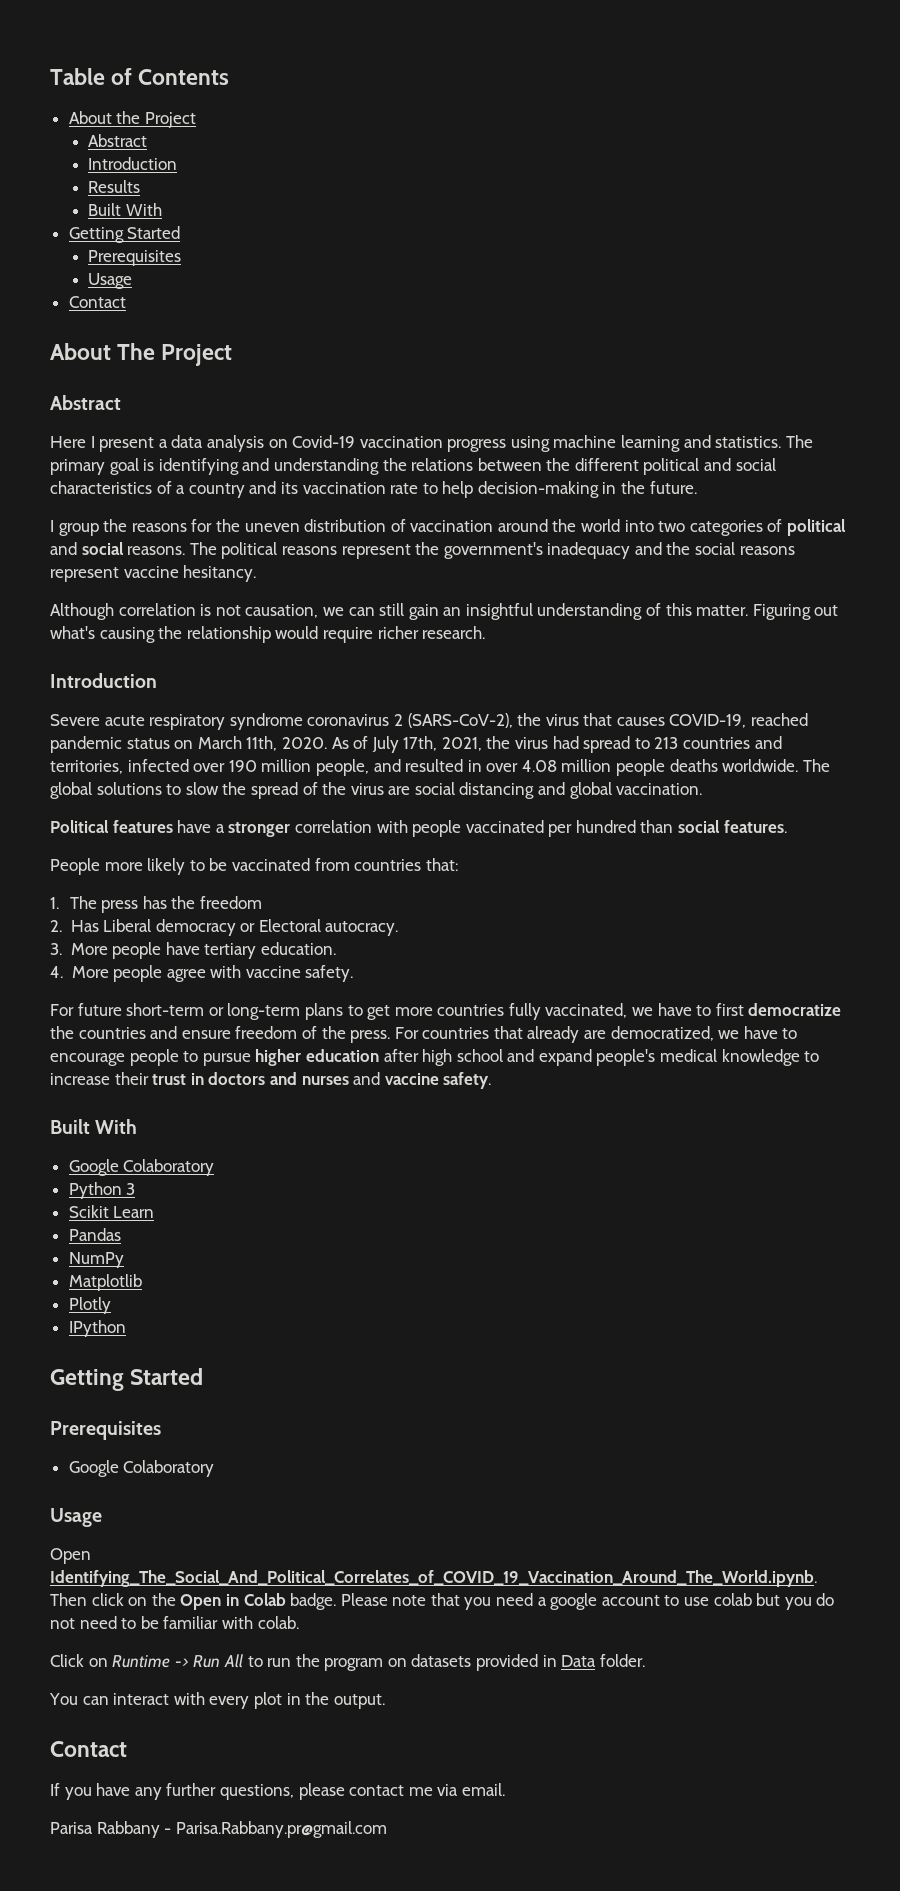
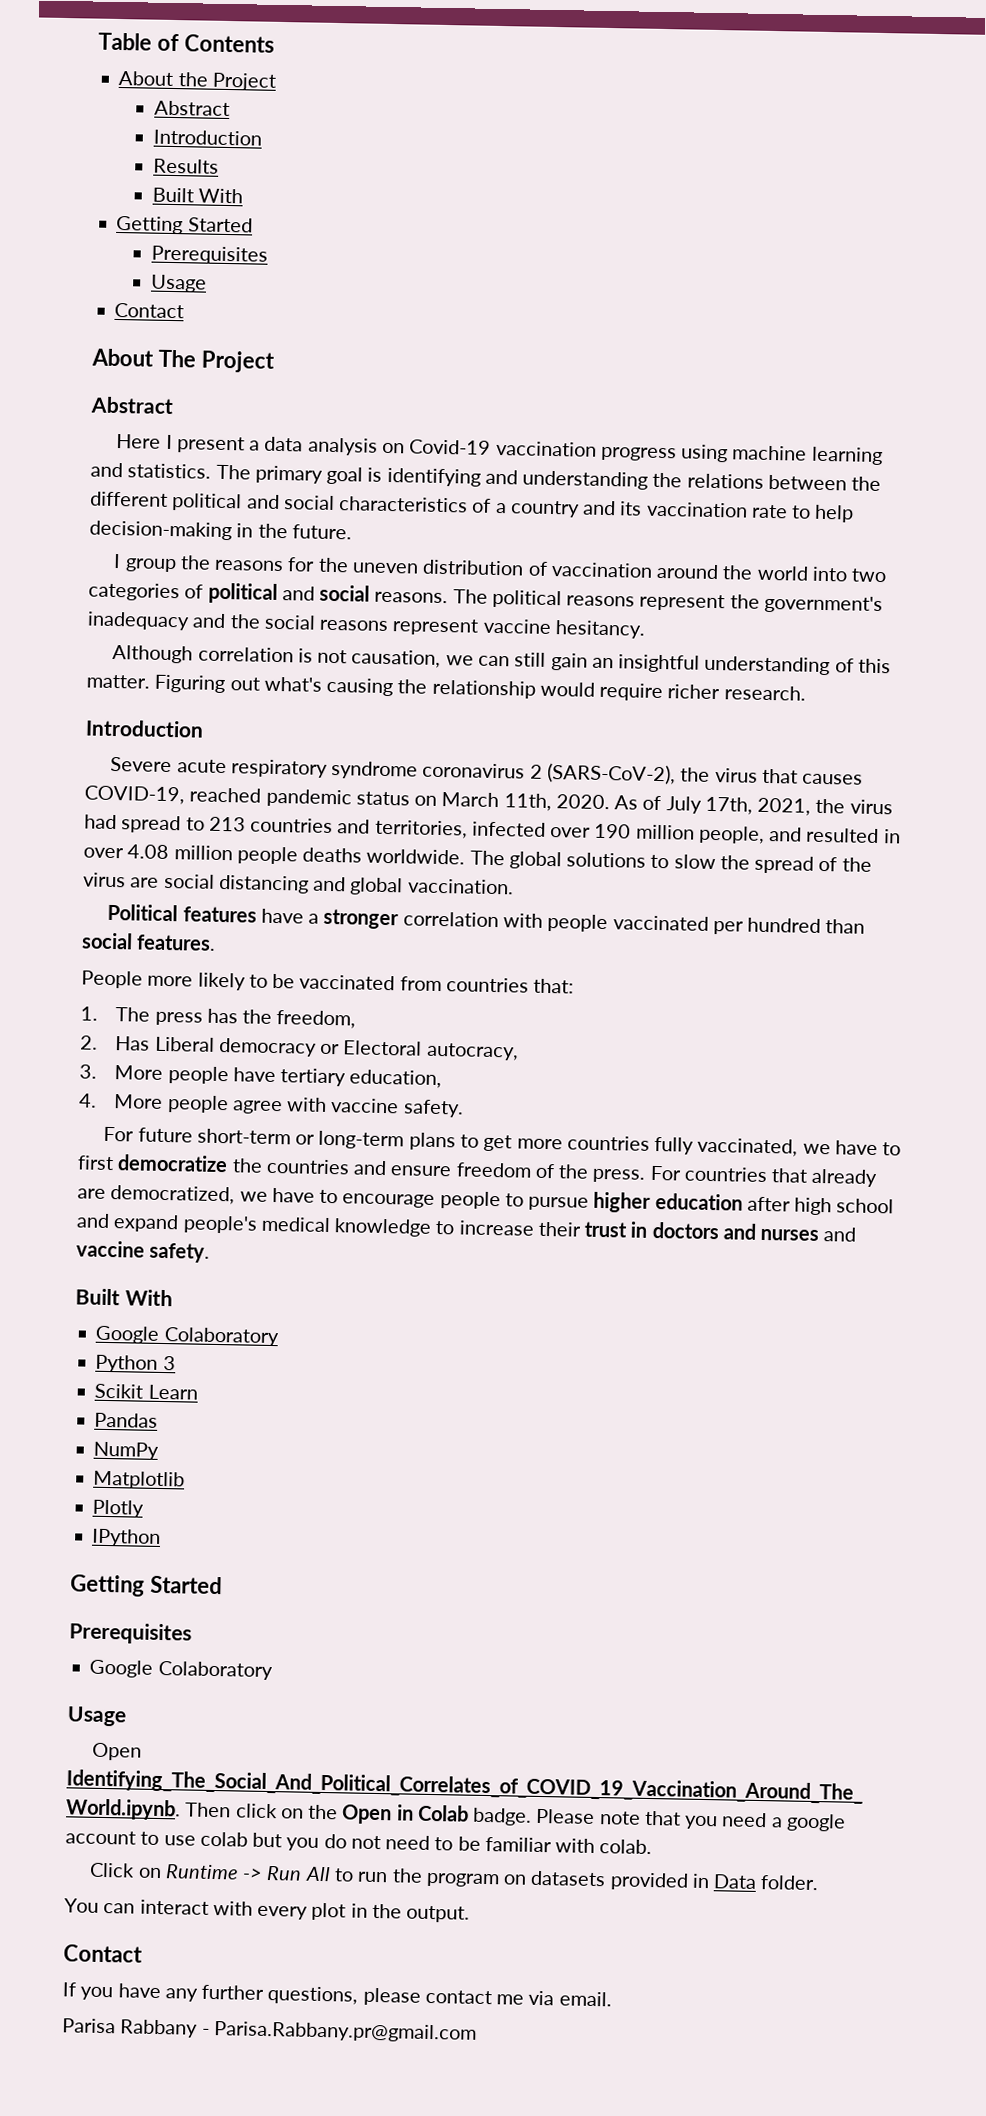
[200,896,263,909] freedom -> [276,1010,357,1029] freedom,
[325,921,399,936] autocracy. -> [425,1042,519,1061] autocracy,
[260,942,336,955] education. -> [349,1069,443,1089] education,

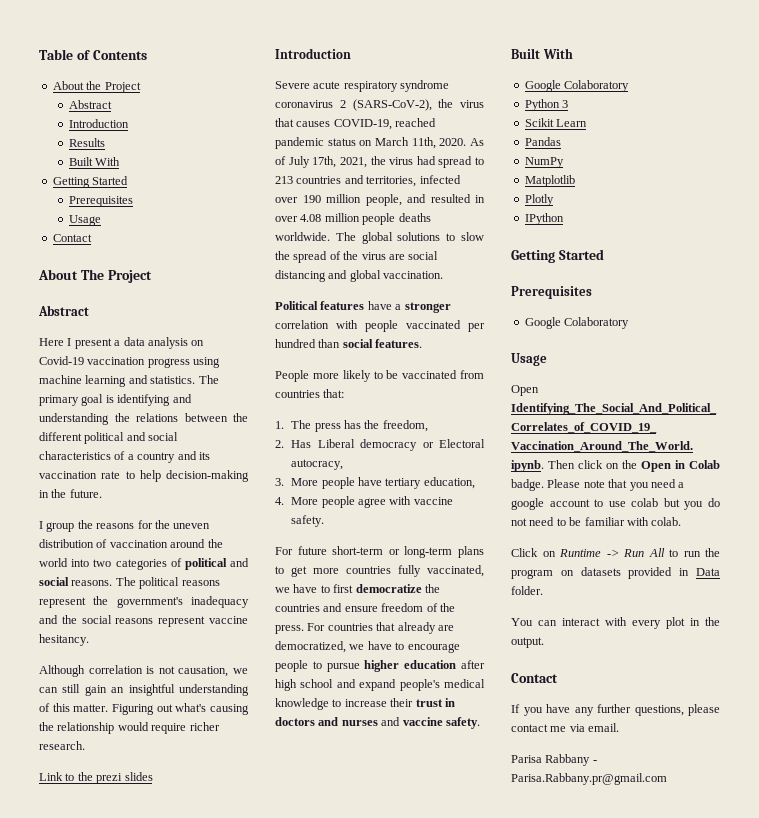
(806, 693) none -> [39,772,153,784] // Link to the prezi slides

